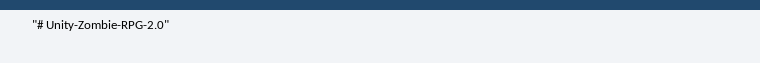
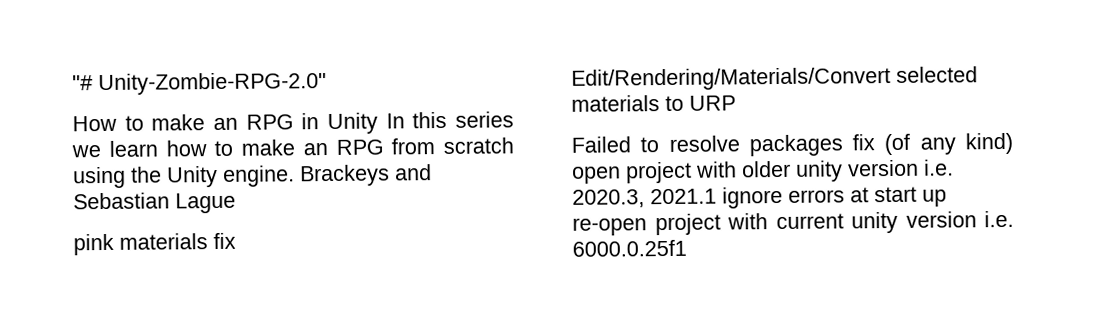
(170, 25) none -> [72,111,514,135] [71,137,514,158] [73,164,432,189] [73,192,236,214] [73,232,236,256] [571,66,978,91] [571,95,736,112] [571,132,1013,157] [572,159,954,184] [572,186,947,209] [572,210,1014,236] [572,239,687,257] // How to make an RPG in Unity In this series we learn how to make an RPG from scratch using the Unity engine. Brackeys and Sebastian Lague // pink materials fix Edit/Rendering/Materials/Convert selected materials to URP // Failed to resolve packages fix (of any kind) open project with older unity version i.e. 2020.3, 2021.1 ignore errors at start up re-open project with current unity version i.e. 6000.0.25f1

